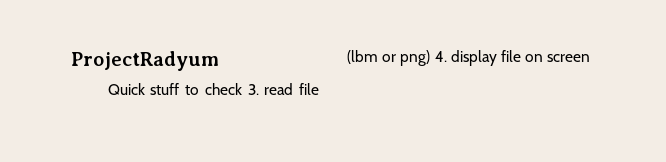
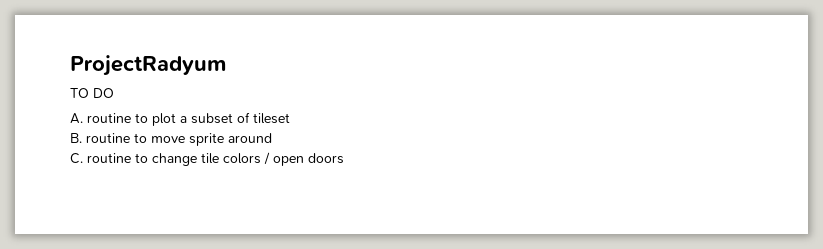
[107,83,319,95] [347,50,591,66] Quick stuff to check 3. read file (lbm or png) 4. display file on screen -> [70,88,114,98] [70,112,290,126] [70,133,272,146] [70,152,344,166] TO DO // A. routine to plot a subset of tileset // B. routine to move sprite around // C. routine to change tile colors / open doors

